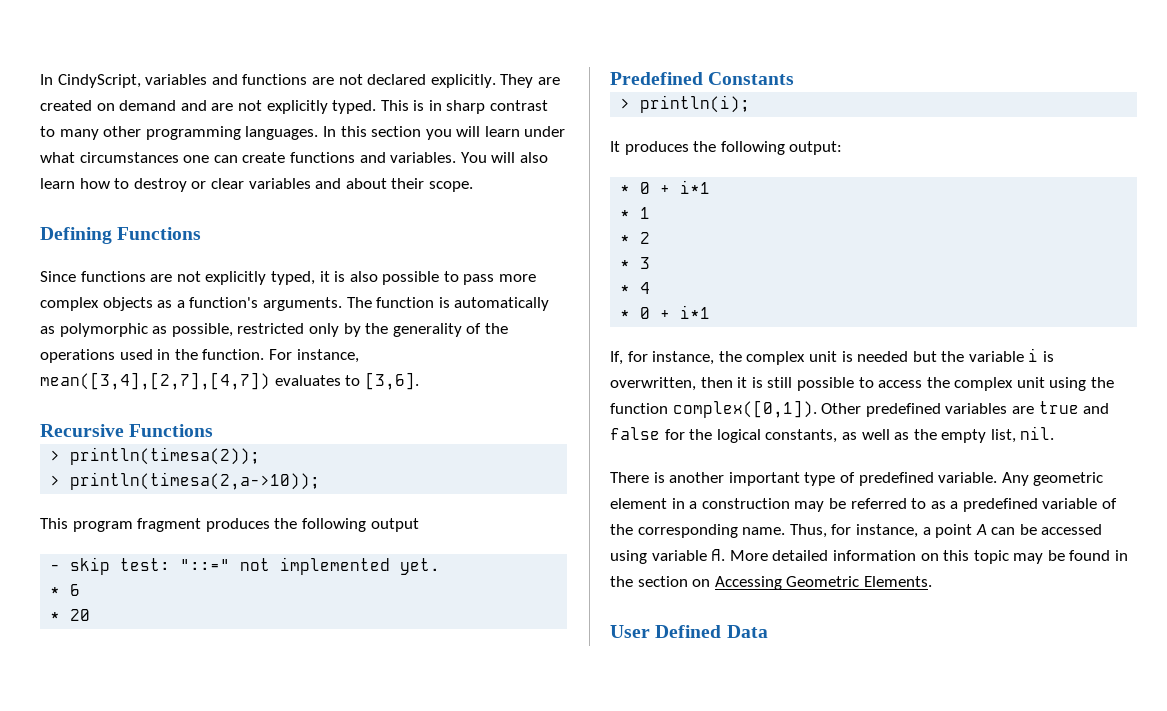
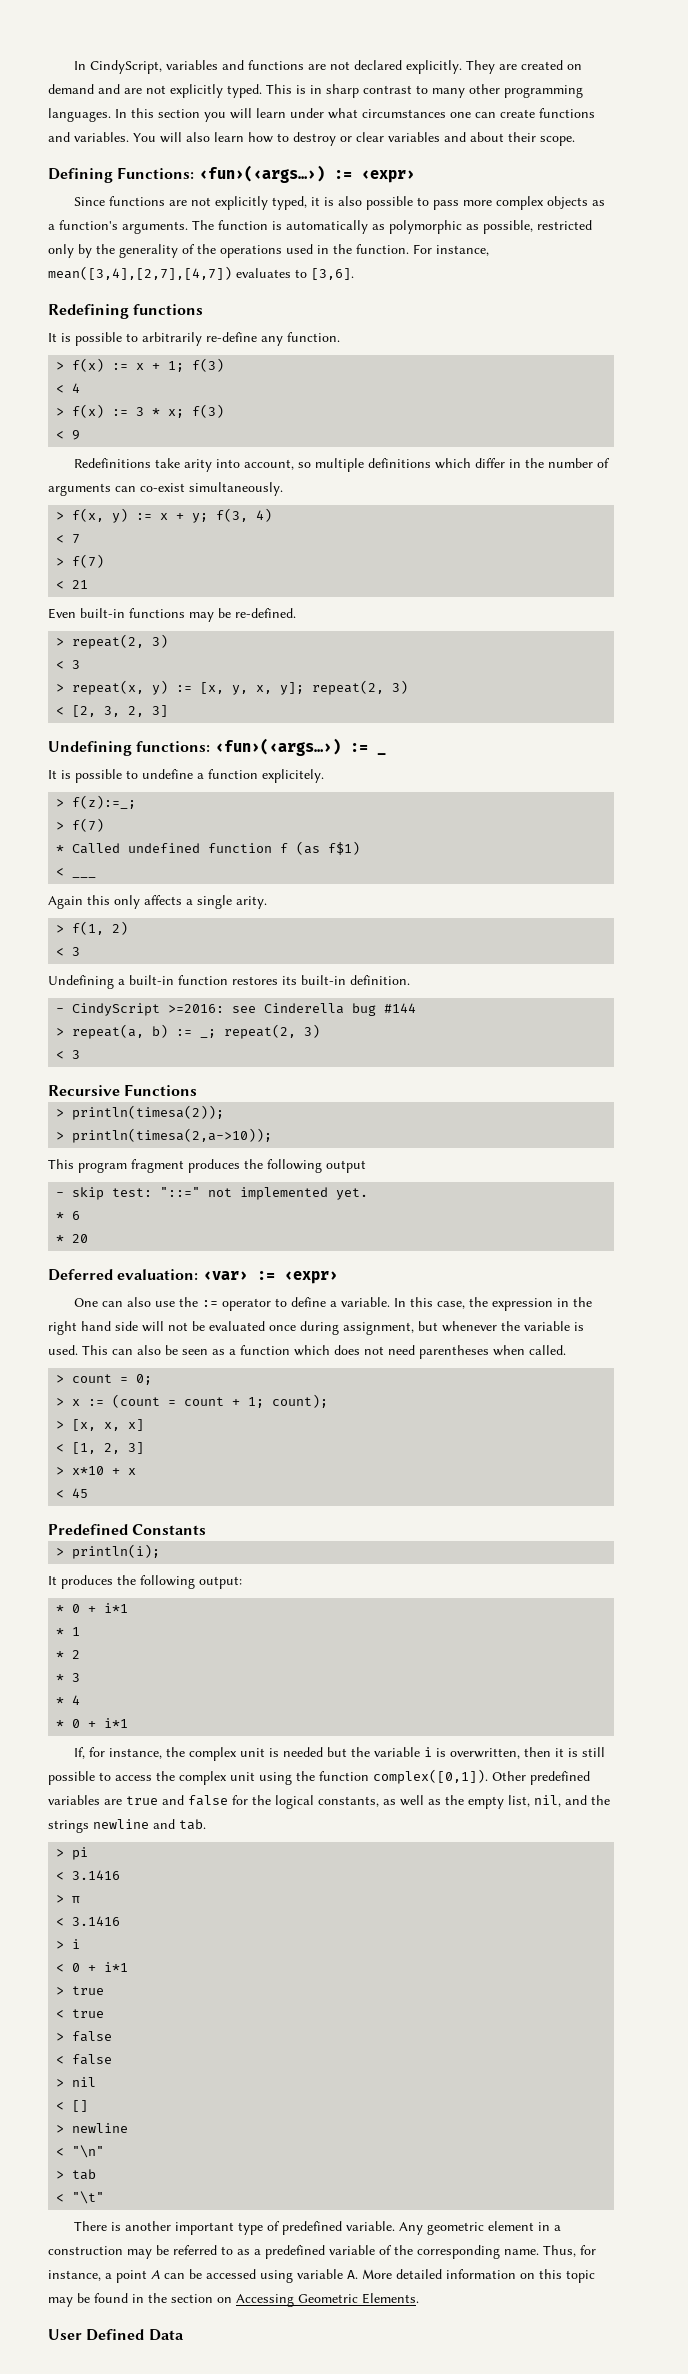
[117,227,202,240] Functions -> [117,165,415,183] Functions: ‹fun›(‹args…›) := ‹expr›
(419, 381) none -> [48,304,204,319] [48,332,340,346] [56,358,225,372] [56,383,81,393] [56,404,225,418] [56,430,81,440] [74,458,611,472] [48,482,283,496] [56,508,273,523] [56,534,81,544] [56,554,105,568] [56,580,89,589] [48,608,296,622] [56,634,169,649] [56,660,81,669] [56,680,409,695] [56,705,169,717] [48,738,368,756] [376,752,386,755] [48,769,324,783] [56,795,137,809] [56,818,105,832] [56,841,361,855] [56,868,65,876] [72,876,97,878] [48,895,267,909] [56,921,129,935] [56,947,81,956] [48,975,410,989] [56,1003,417,1016] [56,1024,321,1039] [56,1050,81,1059] // Redefining functions // It is possible to arbitrarily re-define any function. // > f(x) := x + 1; f(3) // < 4 // > f(x) := 3 * x; f(3) // < 9 // Redefinitions take arity into account, so multiple definitions which differ in the number of arguments can co-exist simultaneously. // > f(x, y) := x + y; f(3, 4) // < 7 // > f(7) // < 21 // Even built-in functions may be re-defined. // > repeat(2, 3) // < 3 // > repeat(x, y) := [x, y, x, y]; repeat(2, 3) // < [2, 3, 2, 3] // Undefining functions: ‹fun›(‹args…›) := _ // It is possible to undefine a function explicitely. // > f(z):=_; // > f(7) // * Called undefined function f (as f$1) // < ___ // Again this only affects a single arity. // > f(1, 2) // < 3 // Undefining a built-in function restores its built-in definition. // - CindyScript >=2016: see Cinderella bug #144 // > repeat(a, b) := _; repeat(2, 3) // < 3
(91, 615) none -> [48,1269,338,1284] [74,1297,593,1311] [48,1321,584,1335] [48,1345,566,1359] [56,1374,153,1385] [56,1394,329,1408] [56,1419,145,1431] [56,1442,145,1454] [56,1466,137,1475] [56,1488,89,1498] // Deferred evaluation: ‹var› := ‹expr› // One can also use the := operator to define a variable. In this case, the expression in the right hand side will not be evaluated once during assignment, but whenever the variable is used. This can also be seen as a function which does not need parentheses when called. // > count = 0; // > x := (count = count + 1; count); // > [x, x, x] // < [1, 2, 3] // > x*10 + x // < 45
[1020,426,1055,440] nil. -> [534,1795,610,1807] [48,1819,206,1833] [56,1847,89,1860] [56,1870,121,1880] [56,1895,81,1904] [56,1916,121,1926] [56,1939,81,1949] [56,1962,129,1972] [56,1986,105,1995] [56,2009,105,2018] [56,2031,113,2042] [56,2054,113,2065] [56,2077,97,2087] [56,2100,89,2112] [56,2123,129,2133] [56,2145,105,2158] [56,2169,97,2180] [56,2191,105,2204] nil, and the strings newline and tab. // > pi // < 3.1416 // > π // < 3.1416 // > i // < 0 + i*1 // > true // < true // > false // < false // > nil // < [] // > newline // < "\n" // > tab // < "\t"

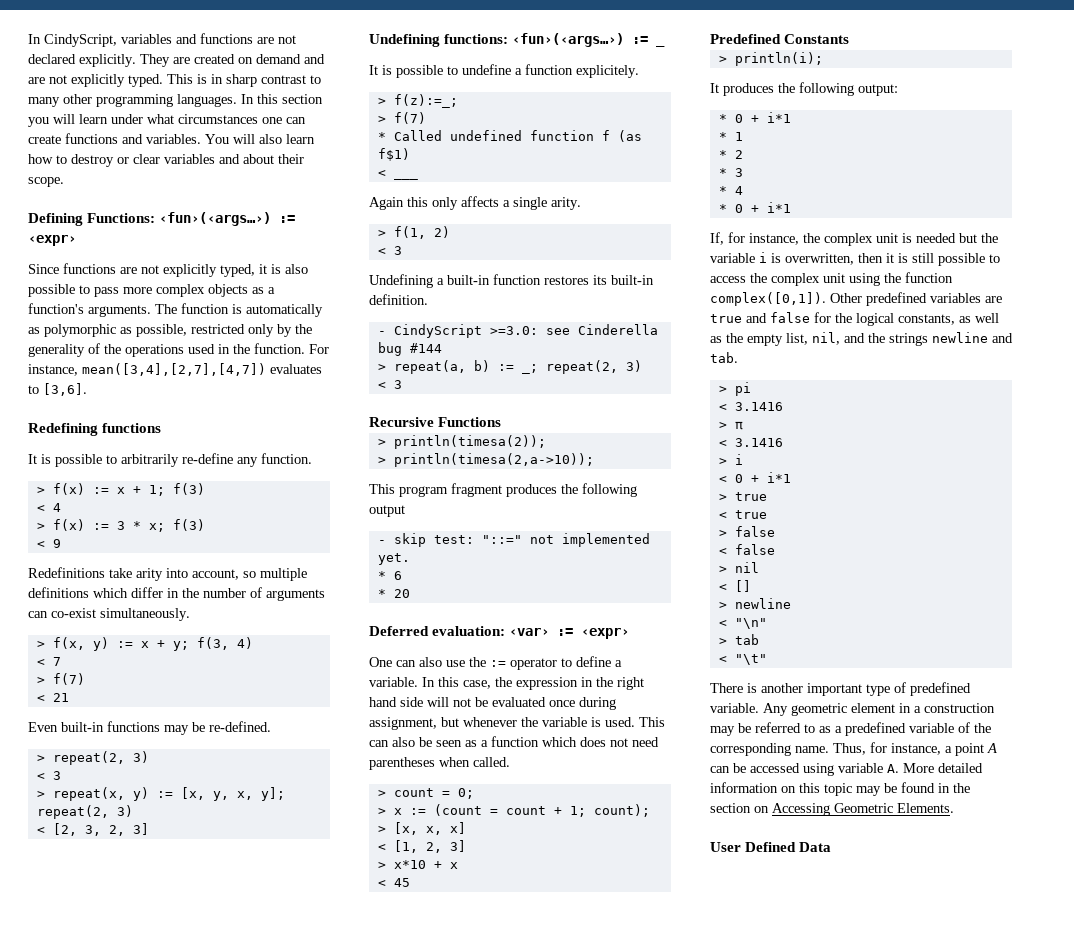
[168,1004,225,1013] >=2016: -> [489,326,538,335] >=3.0:

